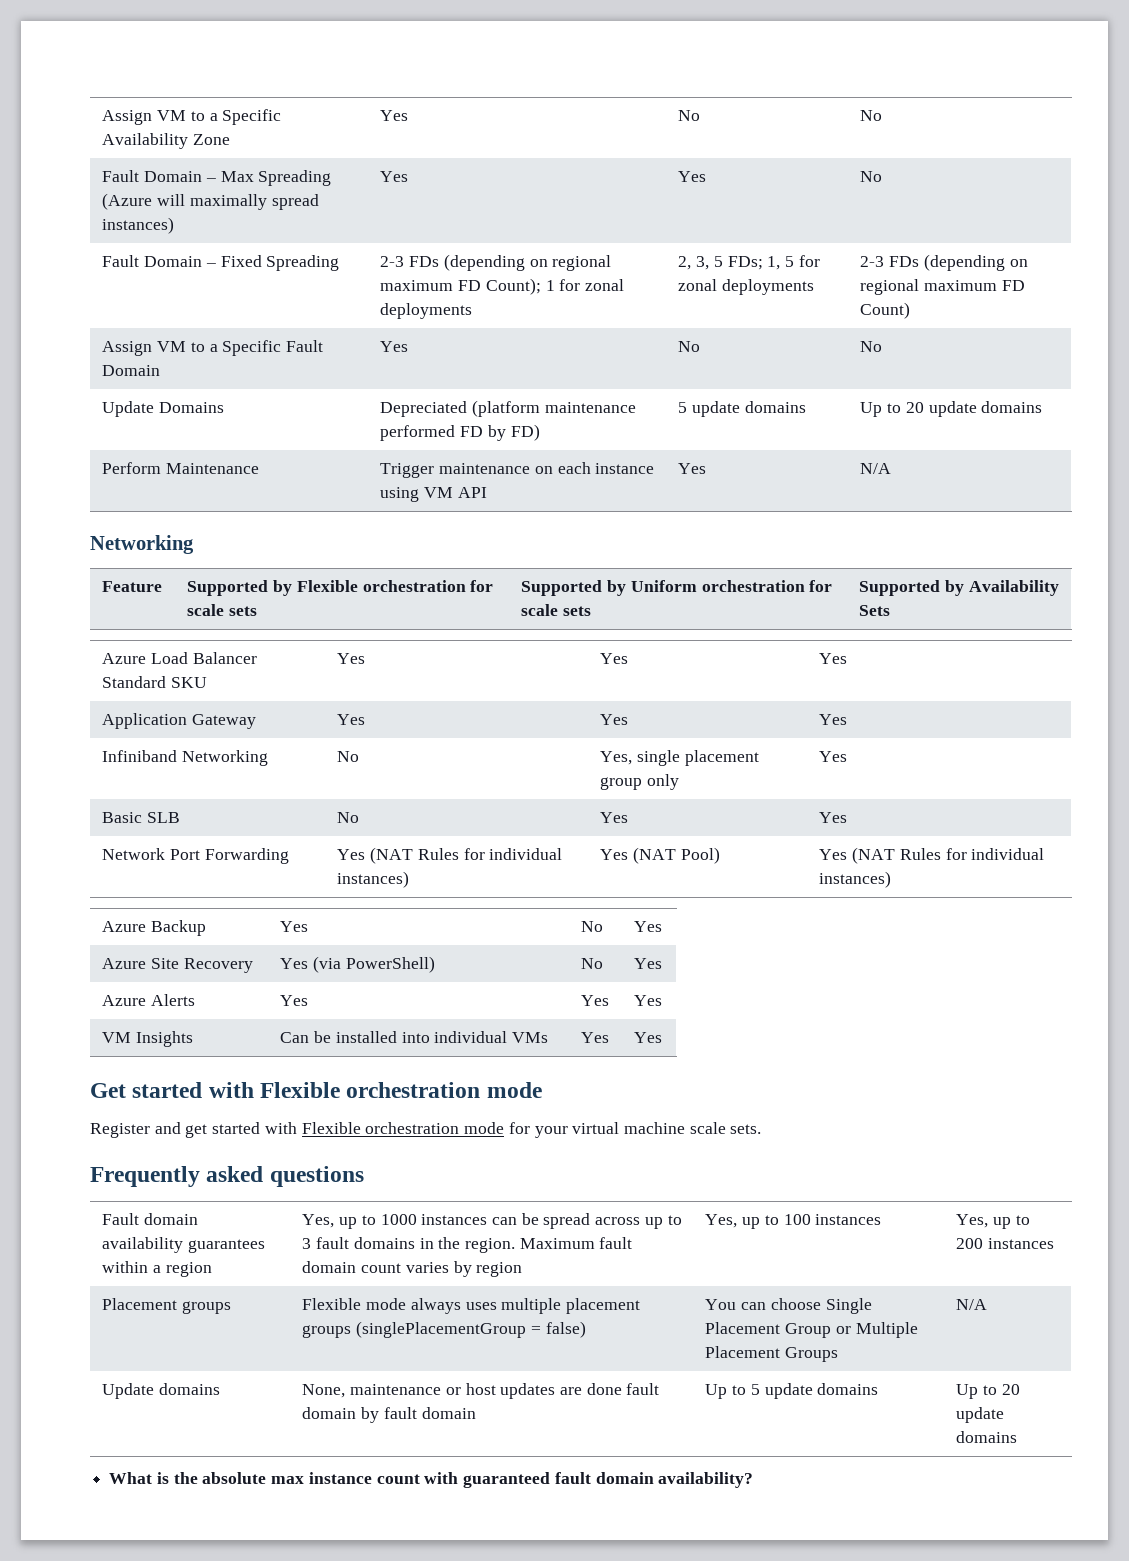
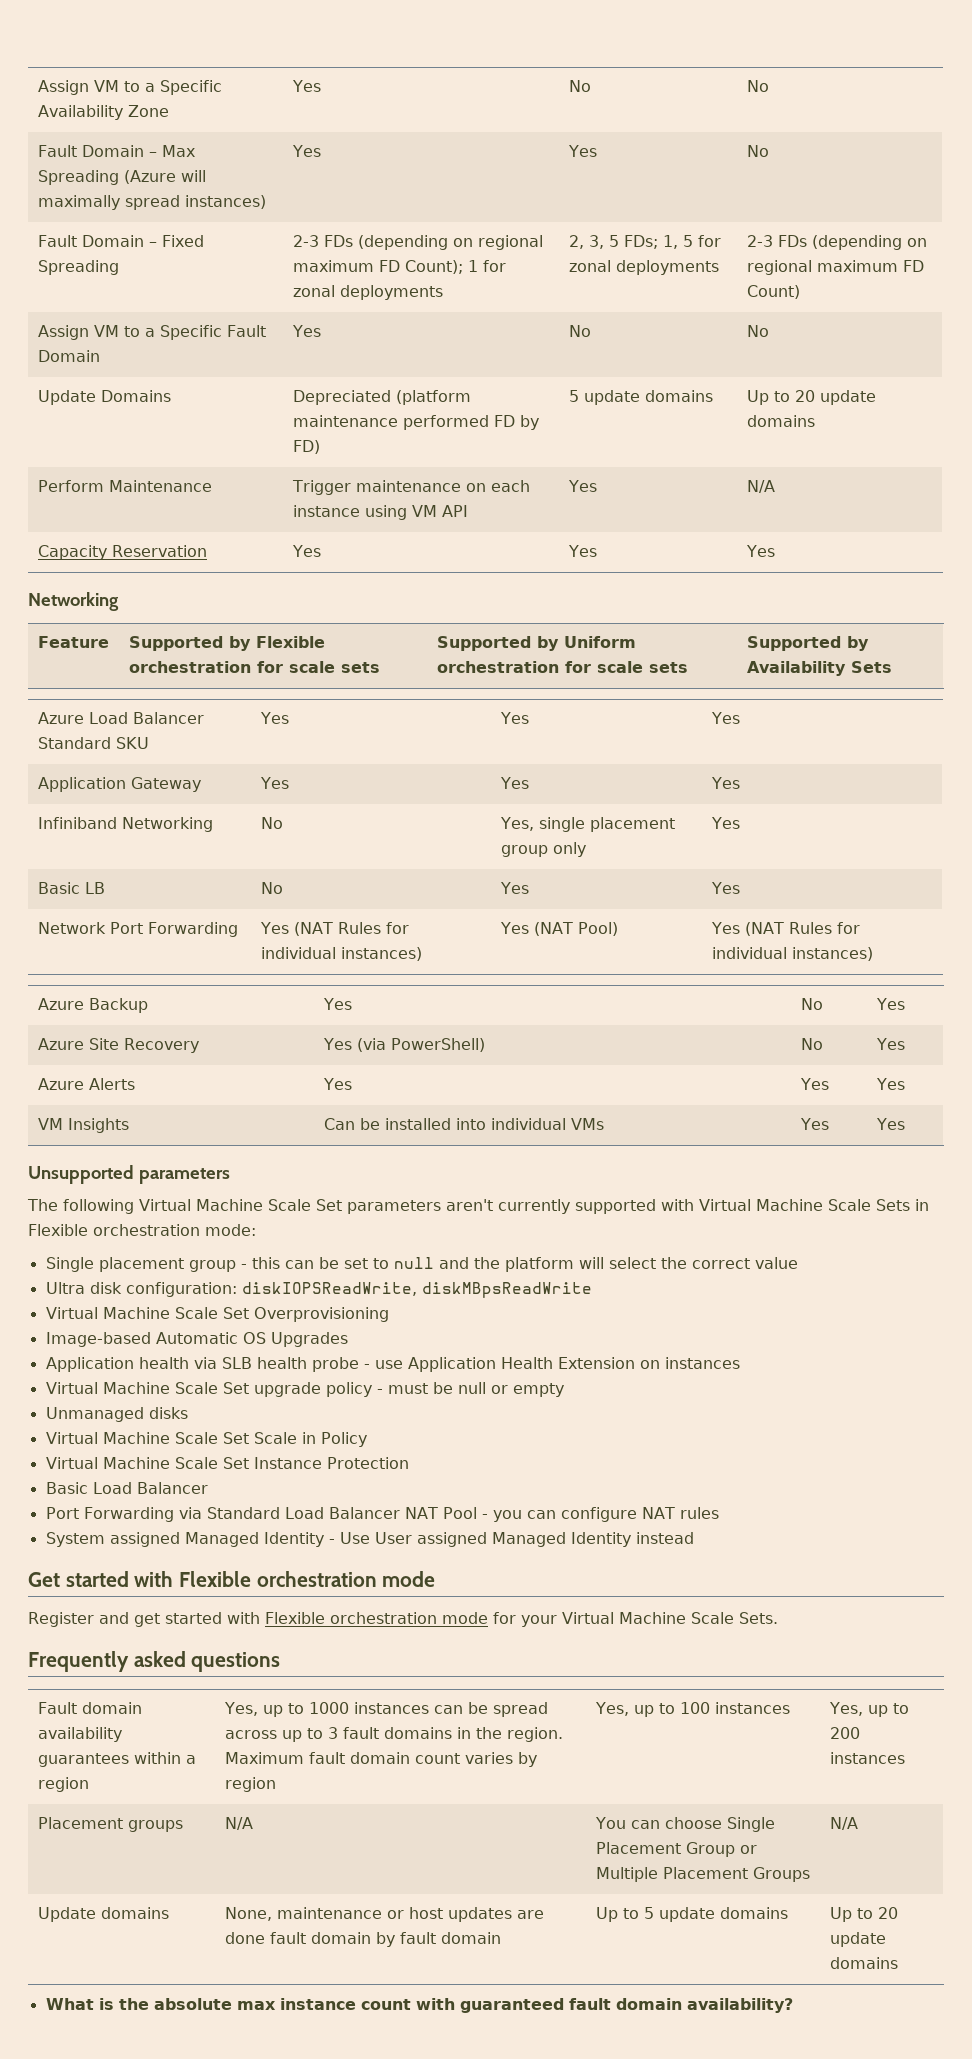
(892, 468) none -> [37,545,207,560] [291,545,321,557] [567,545,597,557] [745,545,775,557] // Capacity Reservation | Yes | Yes | Yes
[147,812,181,823] SLB -> [84,882,105,894] LB
(663, 1037) none -> [28,1165,230,1184] [27,1199,929,1214] [28,1224,256,1236] [45,1257,798,1272] [45,1282,592,1298] [45,1307,389,1322] [45,1332,348,1347] [45,1357,740,1372] [45,1382,564,1397] [45,1407,188,1422] [45,1432,367,1447] [45,1457,409,1469] [45,1482,208,1494] [45,1507,719,1522] [45,1532,694,1547] // Unsupported parameters // The following Virtual Machine Scale Set parameters aren't currently supported with Virtual Machine Scale Sets in Flexible orchestration mode: // Single placement group - this can be set to null and the platform will select the correct value // Ultra disk configuration: diskIOPSReadWrite, diskMBpsReadWrite // Virtual Machine Scale Set Overprovisioning // Image-based Automatic OS Upgrades // Application health via SLB health probe - use Application Health Extension on instances // Virtual Machine Scale Set upgrade policy - must be null or empty // Unmanaged disks // Virtual Machine Scale Set Scale in Policy // Virtual Machine Scale Set Instance Protection // Basic Load Balancer // Port Forwarding via Standard Load Balancer NAT Pool - you can configure NAT rules // System assigned Managed Identity - Use User assigned Managed Identity instead
[572,1122,762,1134] virtual machine scale sets. -> [562,1612,778,1624] Virtual Machine Scale Sets.
[302,1298,640,1314] [302,1321,586,1338] Flexible mode always uses multiple placement groups (singlePlacementGroup = false) -> [224,1817,253,1830] N/A

